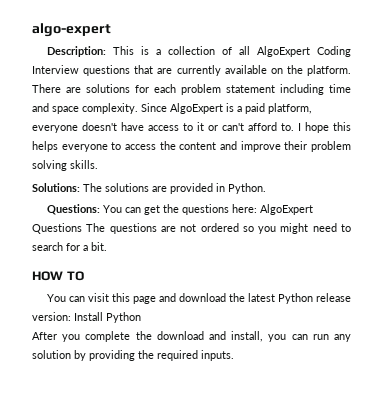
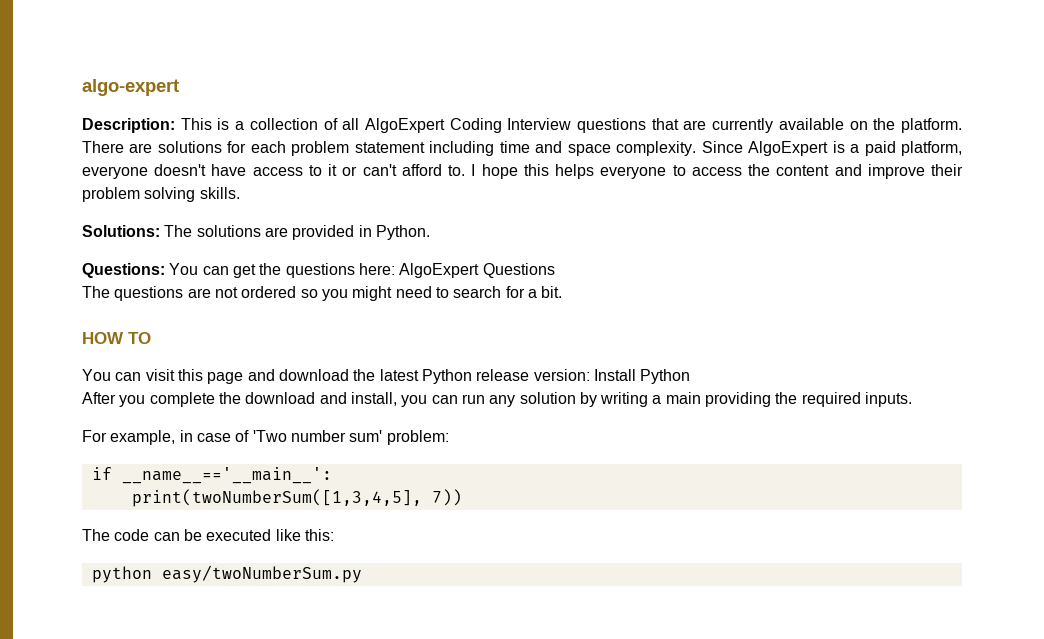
(82, 228) none -> (555, 270) //
(86, 355) none -> [600,392,701,407] writing a main
(234, 355) none -> [82,430,449,445] [91,467,332,484] [131,489,462,507] [82,529,334,541] [91,565,362,583] // For example, in case of 'Two number sum' problem: // if __name__=='__main__': // print(twoNumberSum([1,3,4,5], 7)) // The code can be executed like this: // python easy/twoNumberSum.py

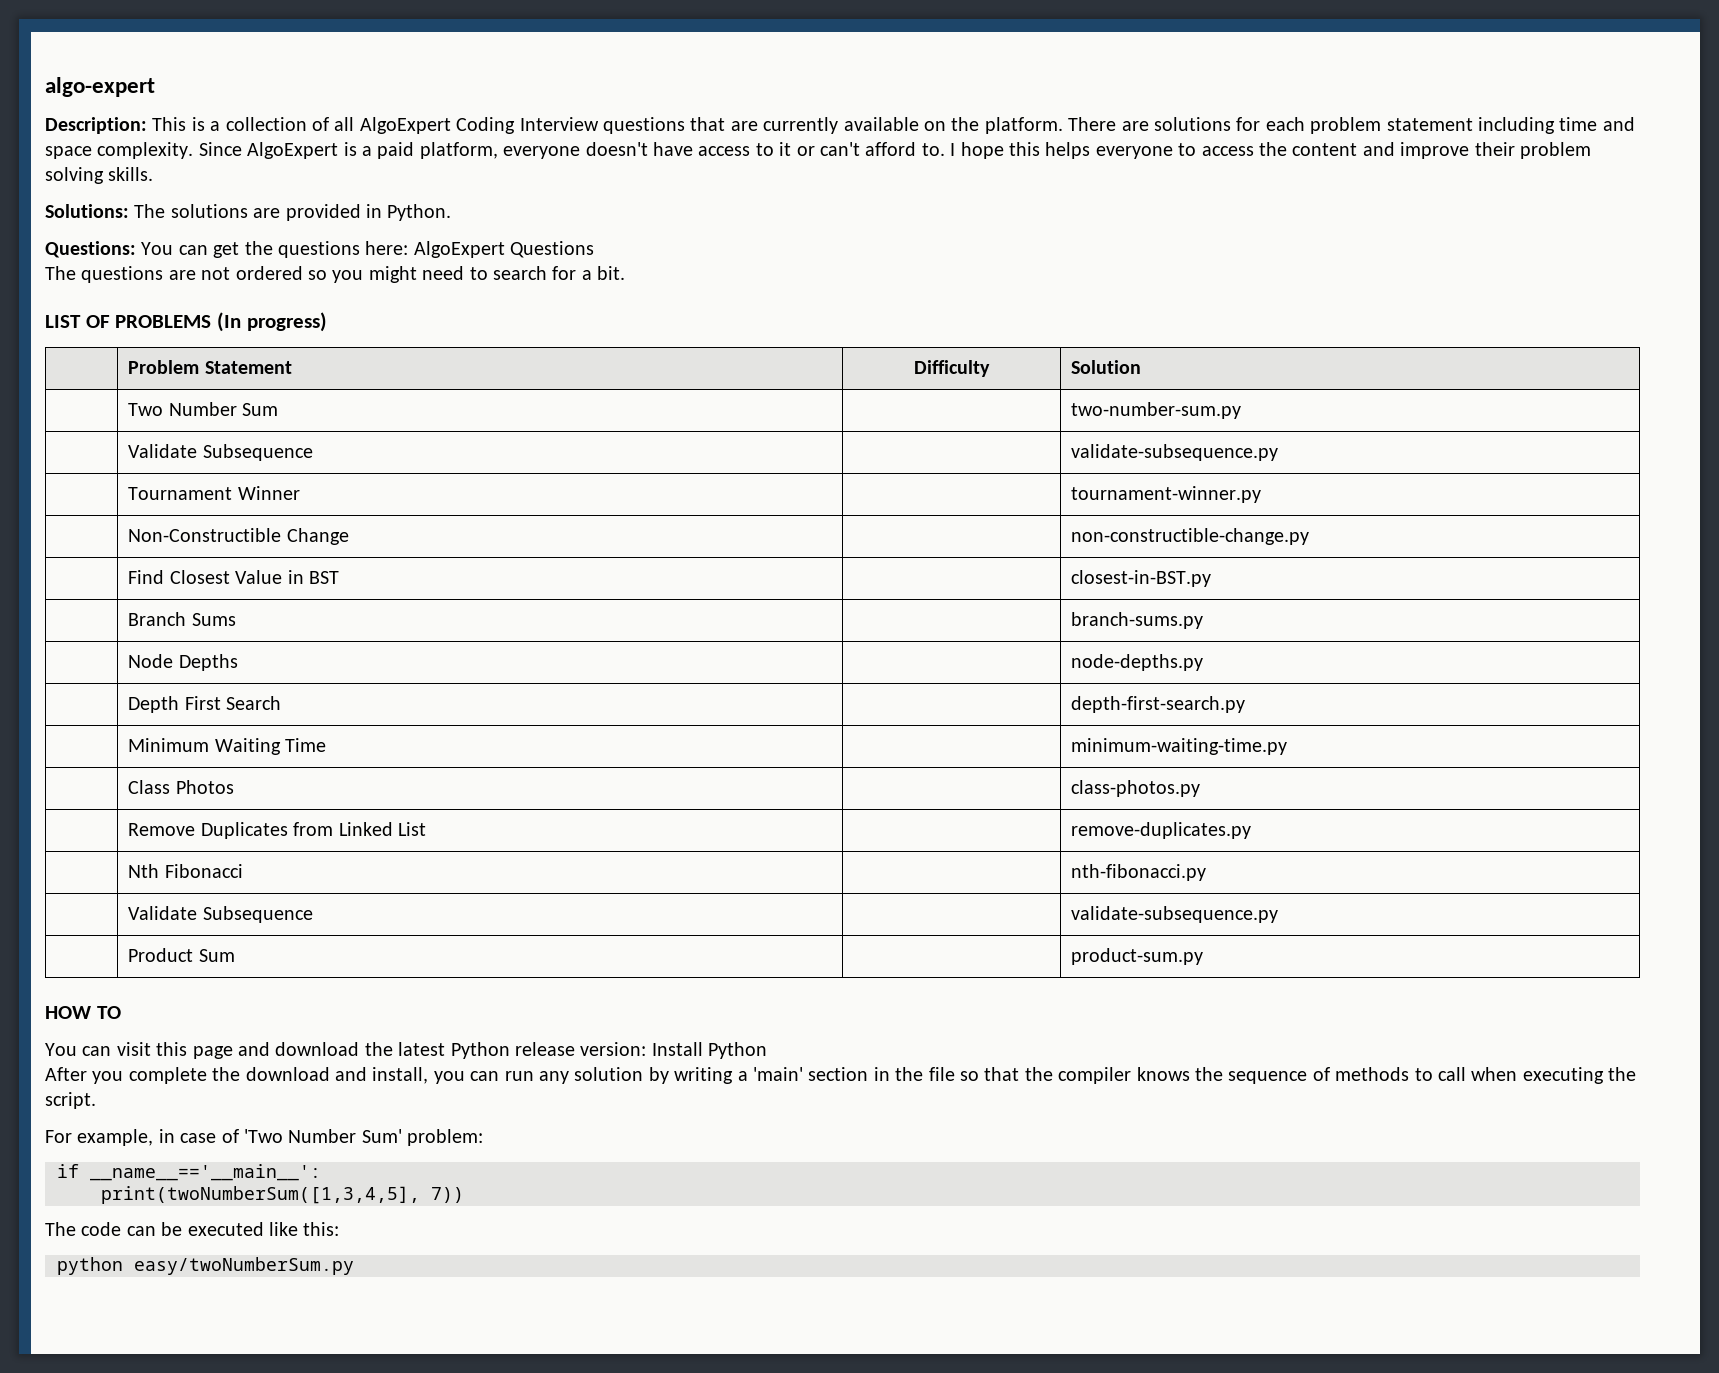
(563, 292) none -> [45,312,327,332] [128,360,292,374] [914,360,990,377] [1071,360,1142,374] [128,402,279,416] [1071,402,1242,419] [128,444,313,461] [1071,444,1279,461] [128,486,300,500] [1071,486,1262,503] [128,528,349,545] [1071,528,1310,545] [128,570,339,584] [1071,570,1212,587] [128,612,236,626] [1071,612,1204,629] [128,654,238,671] [1071,654,1204,671] [128,696,282,713] [1071,696,1246,713] [128,738,327,755] [1071,738,1288,755] [128,780,234,794] [1071,780,1201,797] [128,822,426,839] [1071,822,1252,839] [128,864,243,878] [1071,864,1207,881] [128,906,313,923] [1071,906,1279,923] [128,948,235,962] [1071,948,1204,965] // LIST OF PROBLEMS (In progress) // | Problem Statement | Difficulty | Solution // | Two Number Sum | | two-number-sum.py // | Validate Subsequence | | validate-subsequence.py // | Tournament Winner | | tournament-winner.py // | Non-Constructible Change | | non-constructible-change.py // | Find Closest Value in BST | | closest-in-BST.py // | Branch Sums | | branch-sums.py // | Node Depths | | node-depths.py // | Depth First Search | | depth-first-search.py // | Minimum Waiting Time | | minimum-waiting-time.py // | Class Photos | | class-photos.py // | Remove Duplicates from Linked List | | remove-duplicates.py // | Nth Fibonacci | | nth-fibonacci.py // | Validate Subsequence | | validate-subsequence.py // | Product Sum | | product-sum.py
[665,392,913,407] main providing the required inputs. -> [752,1067,1637,1084] [45,1092,96,1109] 'main' section in the file so that the compiler knows the sequence of methods to call when executing the script.
[290,430,383,442] number sum' -> [288,1129,402,1143] Number Sum'

